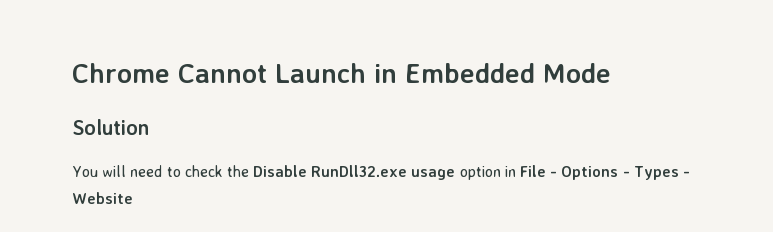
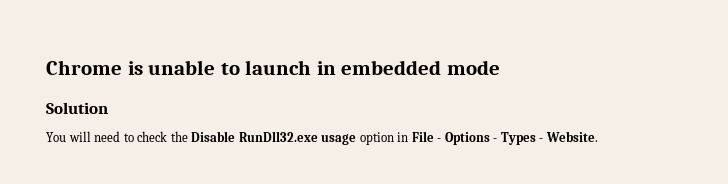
[178,63,611,83] Cannot Launch in Embedded Mode -> [127,60,500,75] is unable to launch in embedded mode
[72,192,133,204] Website -> [545,131,598,142] Website.

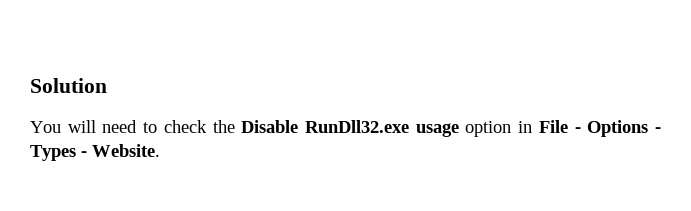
[46,60,500,75] Chrome is unable to launch in embedded mode // -> (30, 85) none

